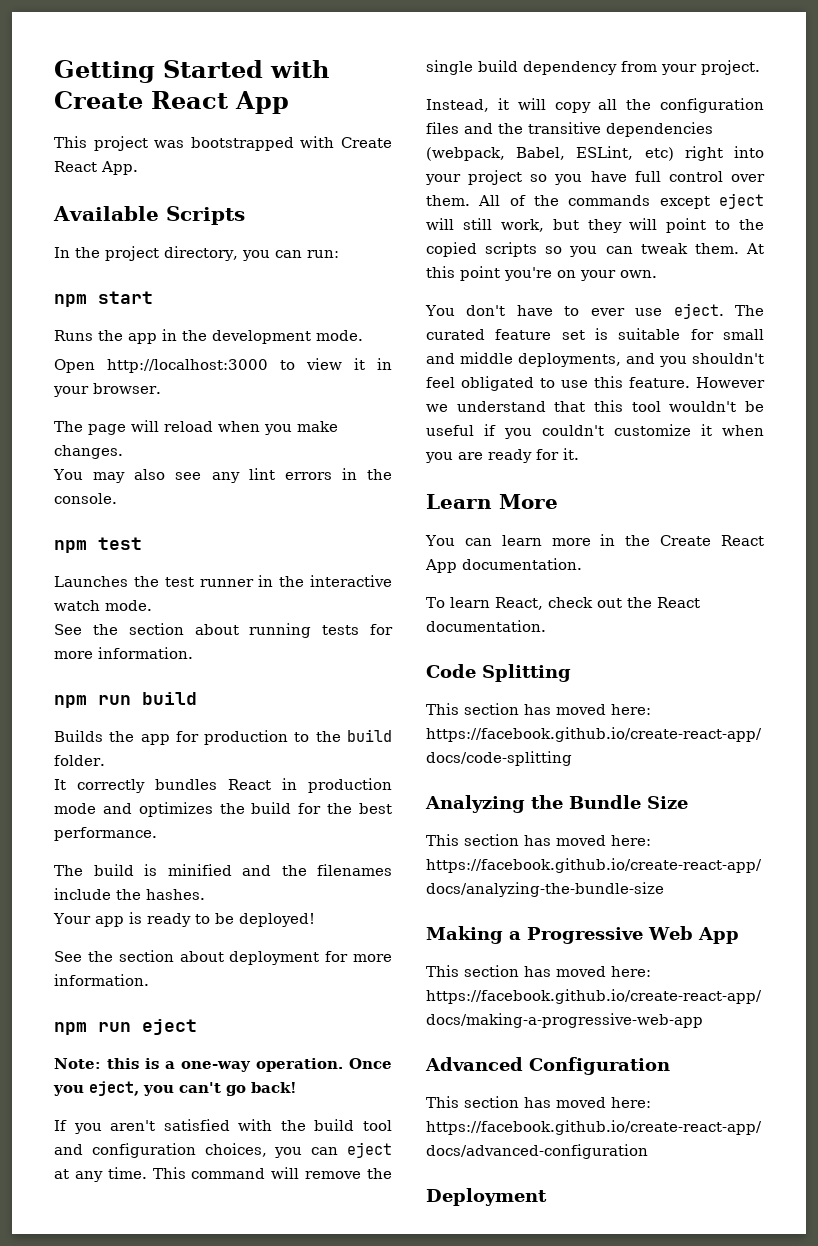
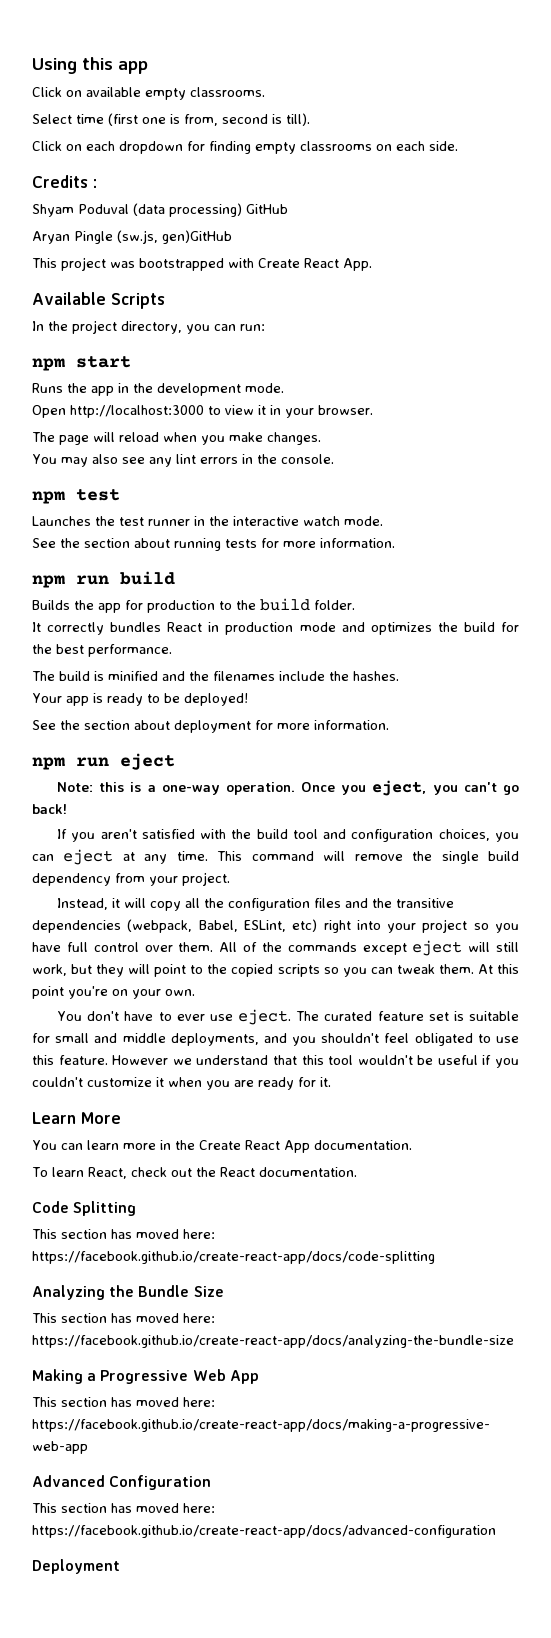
[54,60,329,83] [54,91,289,114] Getting Started with Create React App -> [32,57,148,74] [32,87,265,100] [32,113,310,126] [32,141,458,154] [32,175,97,188] [32,203,288,217] [32,230,232,244] Using this app // Click on available empty classrooms. // Select time (first one is from, second is till). // Click on each dropdown for finding empty classrooms on each side. // Credits : // Shyam Poduval (data processing) GitHub // Aryan Pingle (sw.js, gen)GitHub

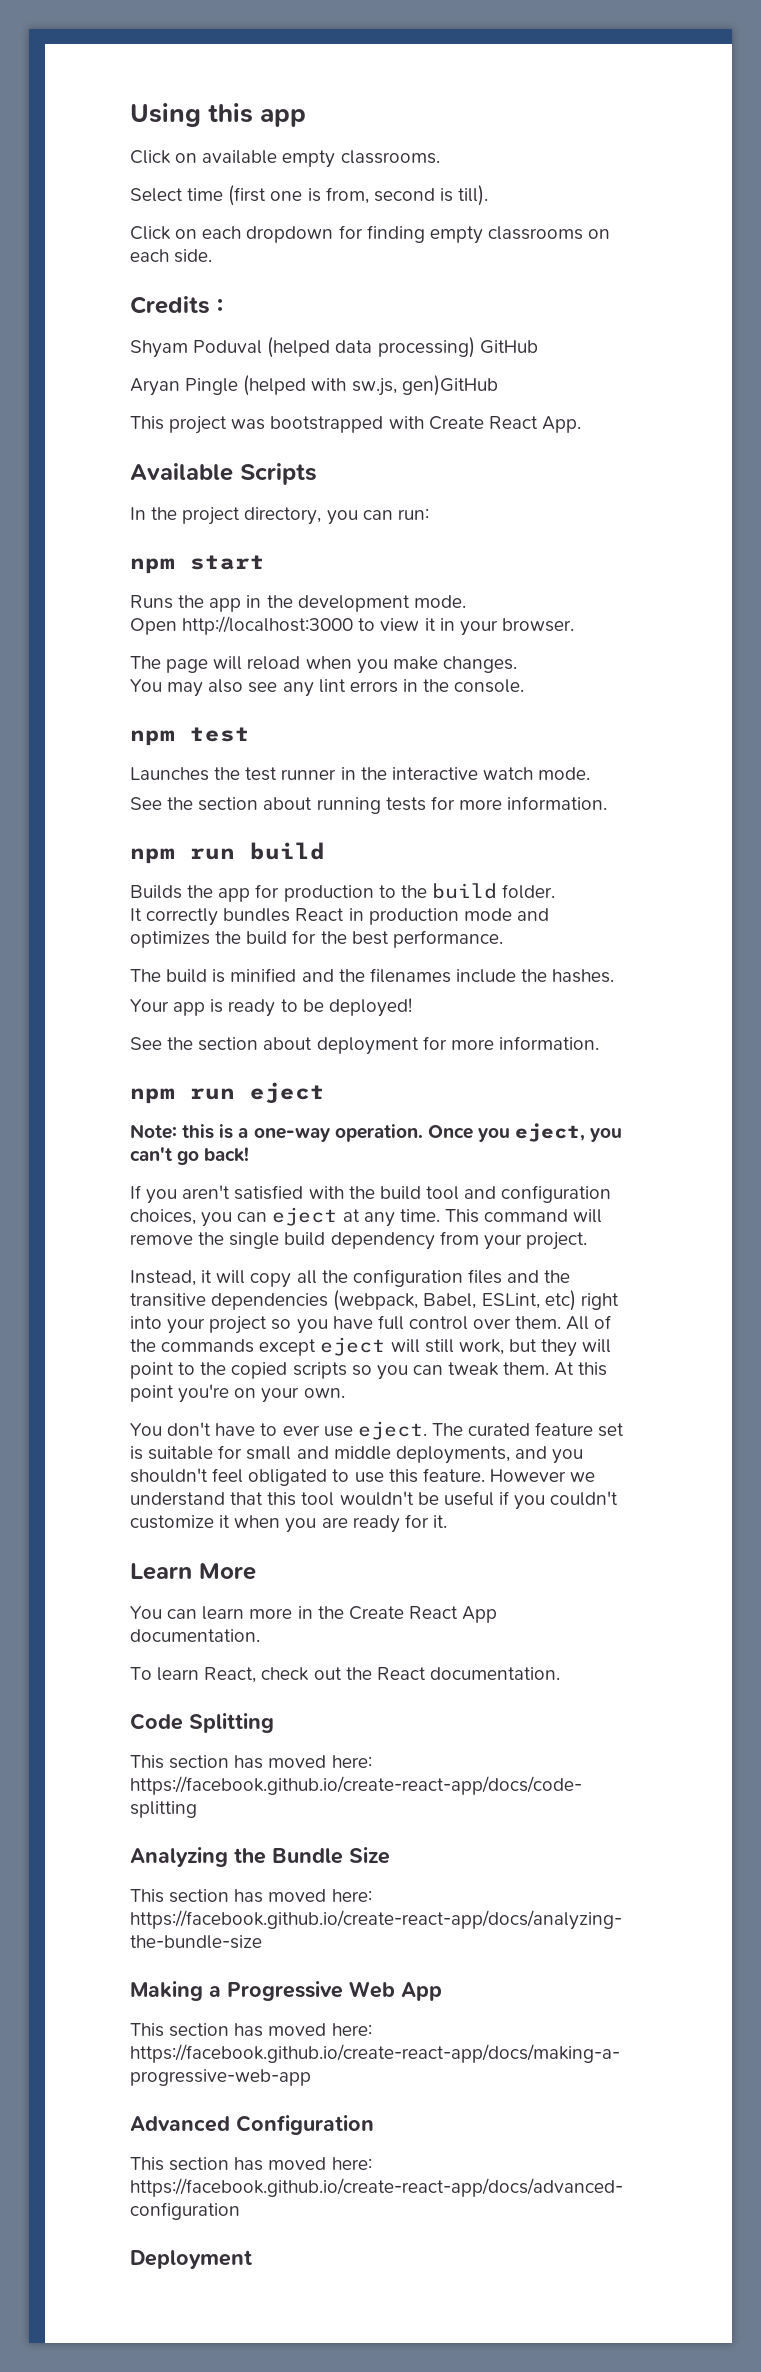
[133,203,165,216] (data -> [267,337,373,358] (helped data
[117,230,158,244] (sw.js, -> [243,375,397,396] (helped with sw.js,

